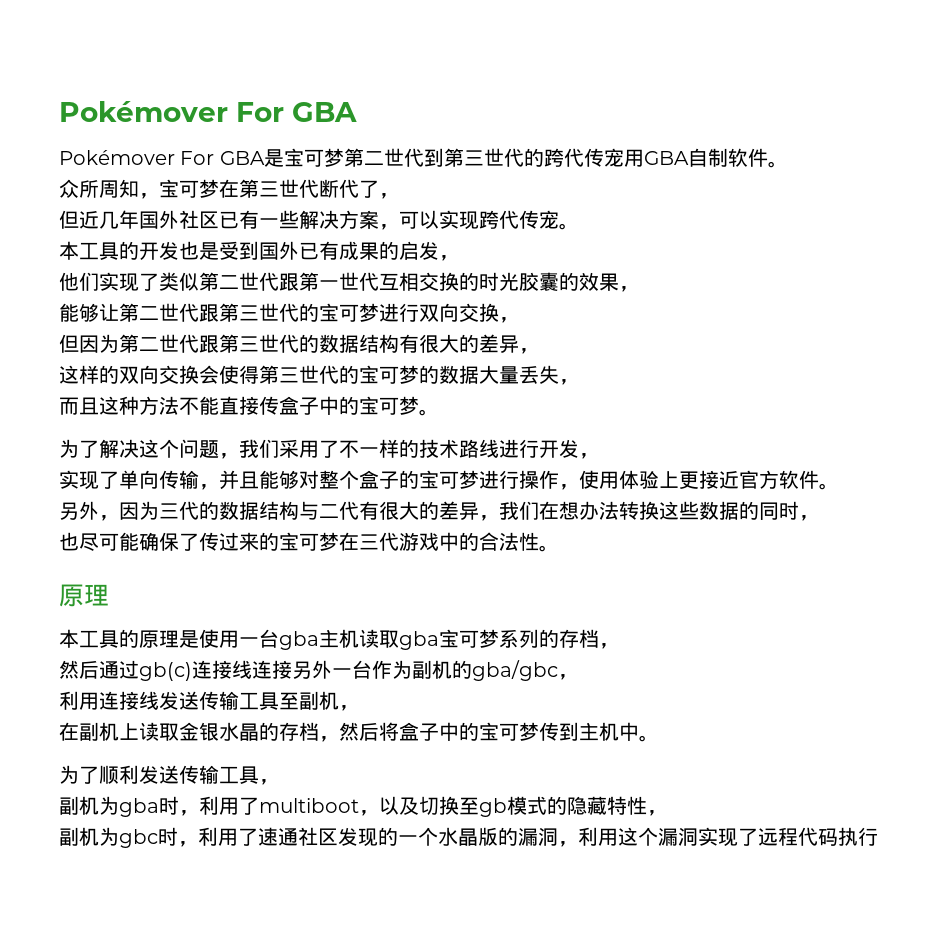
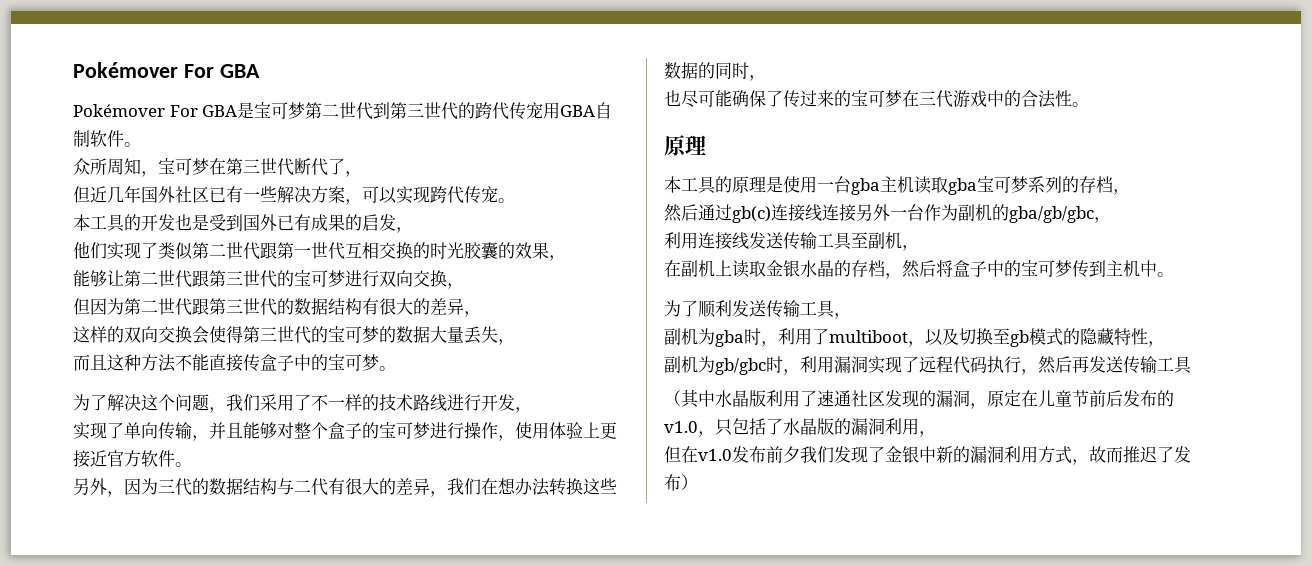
[472,660,558,681] gba/gbc -> [1009,206,1094,223] gba/gb/gbc
[119,827,658,848] gbc时，利用了速通社区发现的一个水晶版的漏洞，利用这个 -> [715,356,834,375] gb/gbc时，利用
(878, 836) none -> [1021,356,1192,375] [664,389,1174,409] [664,418,936,437] [664,446,1191,465] [664,474,698,491] ，然后再发送传输工具 // （其中水晶版利用了速通社区发现的漏洞，原定在儿童节前后发布的v1.0，只包括了水晶版的漏洞利用， // 但在v1.0发布前夕我们发现了金银中新的漏洞利用方式，故而推迟了发布）

